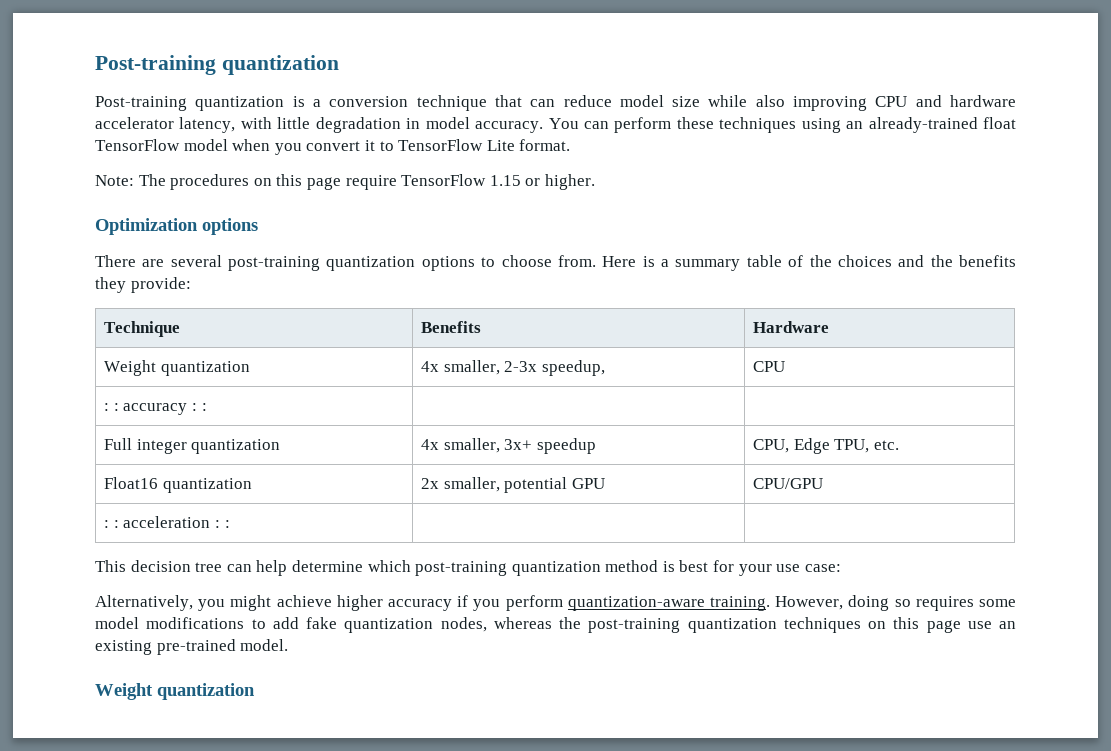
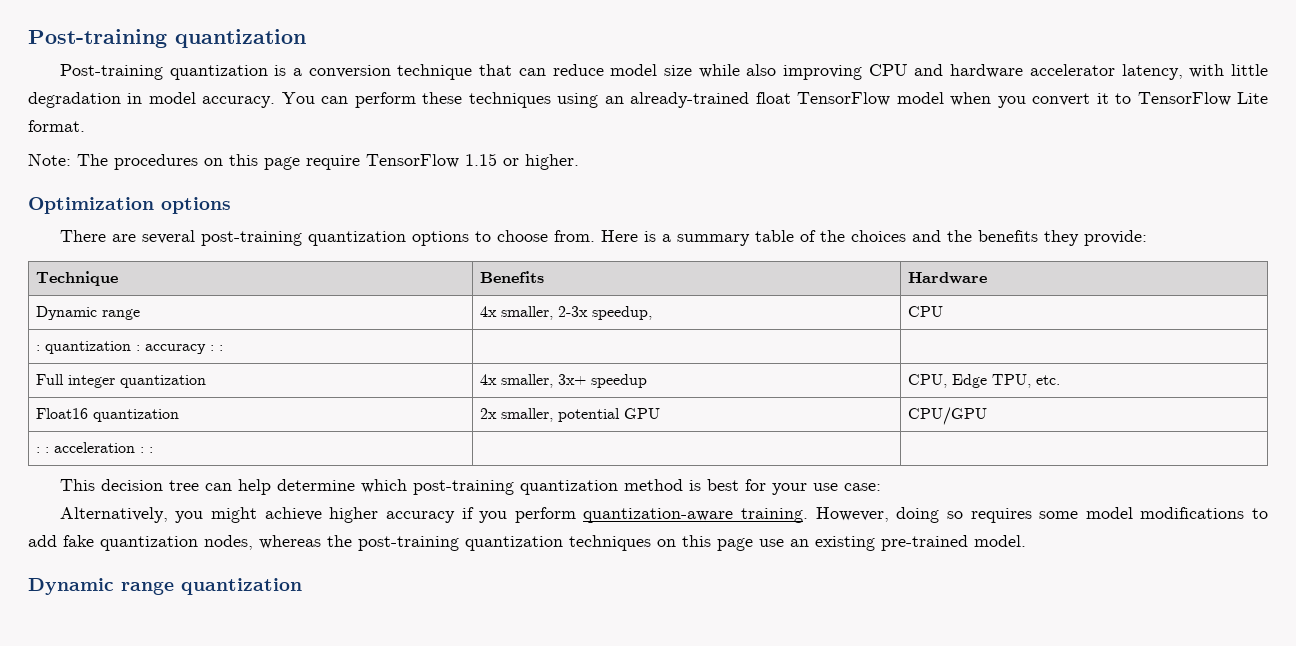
[104,360,250,376] Weight quantization -> [35,306,140,320] Dynamic range
(110, 407) none -> [44,341,131,354] quantization
[95,683,153,700] Weight -> [28,578,174,595] Dynamic range

